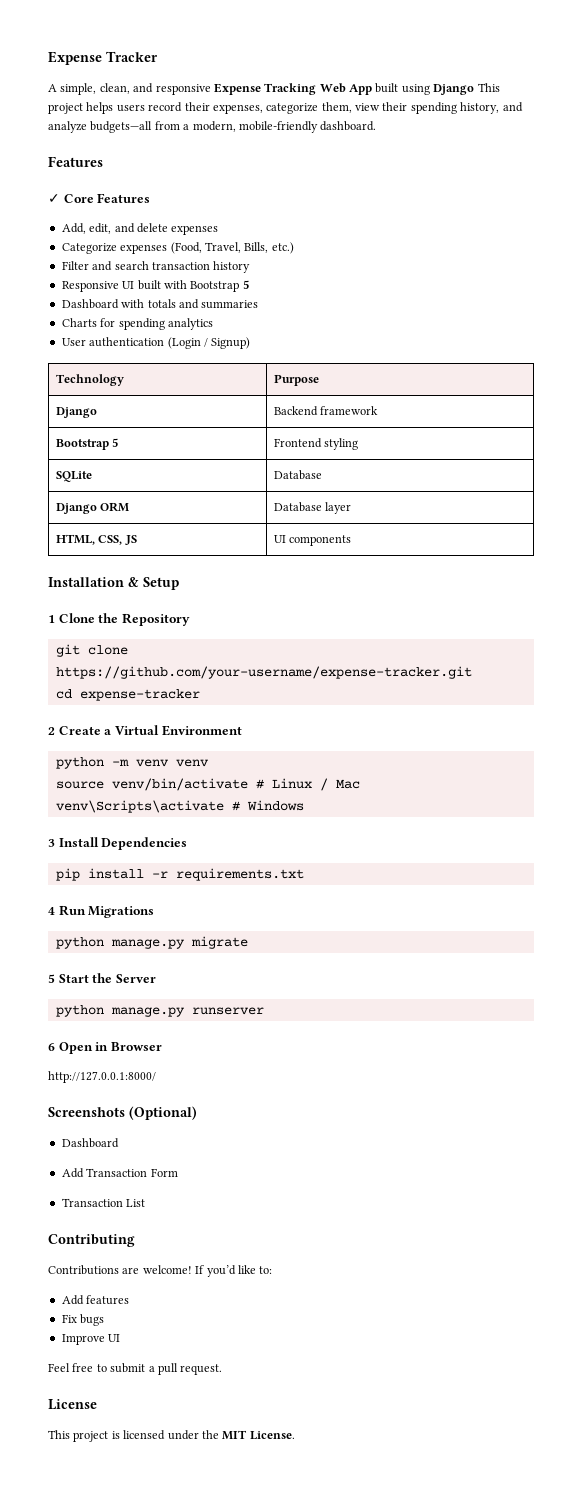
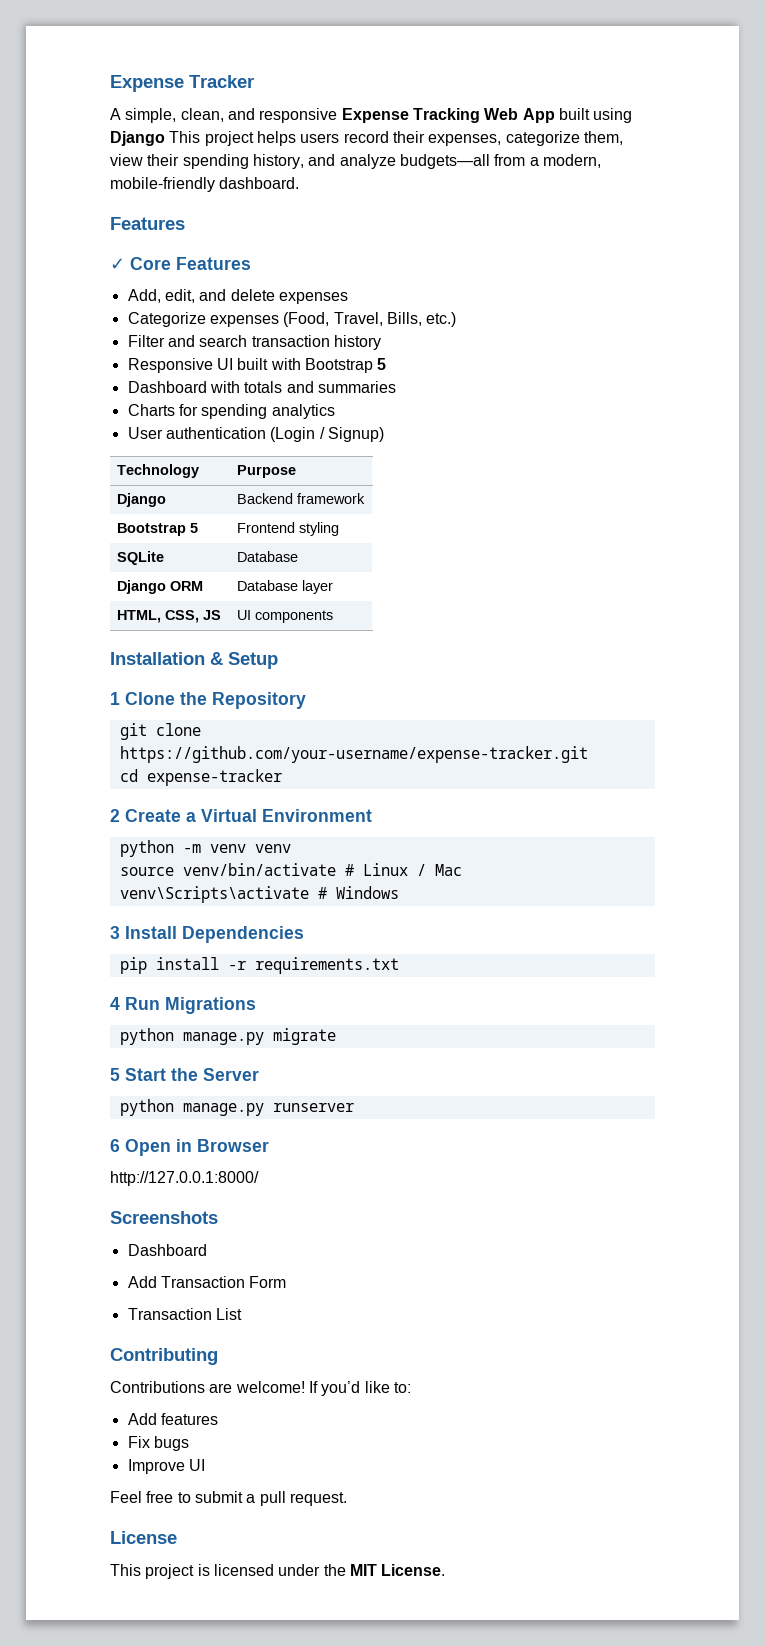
[129,1106,197,1120] (Optional) -> (218, 1217) none

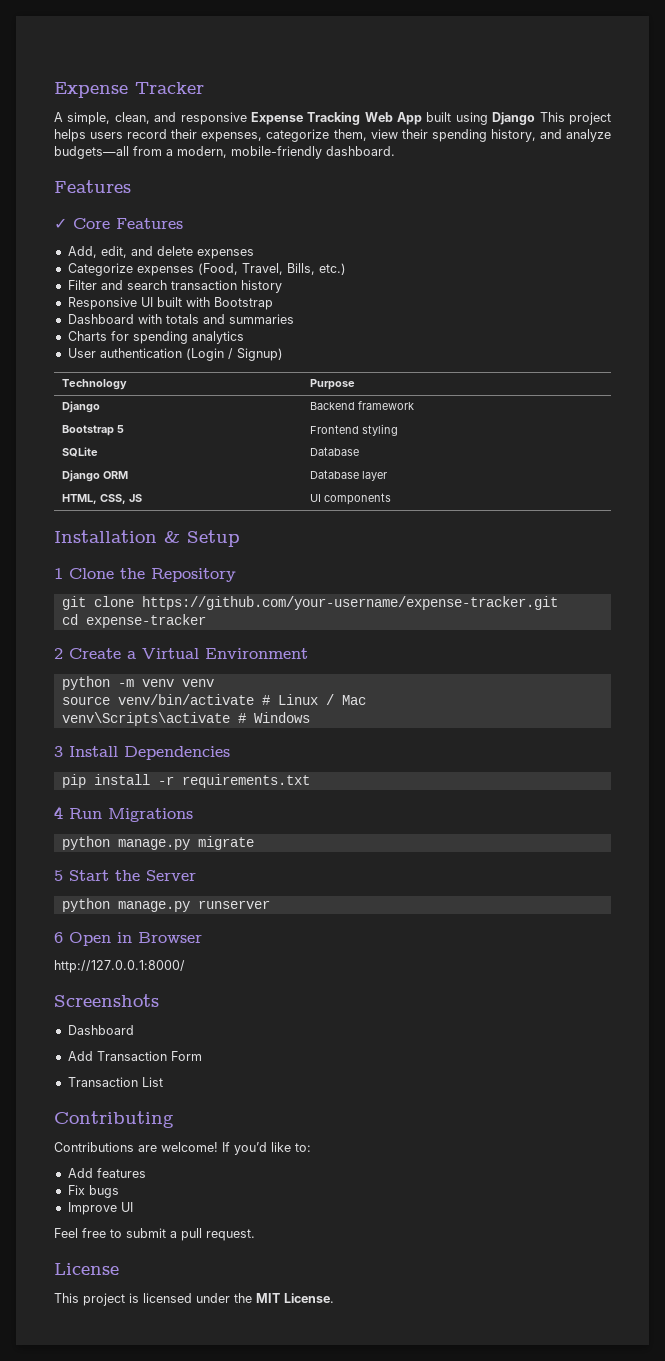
[377,358,387,370] 5 -> (273, 303) none

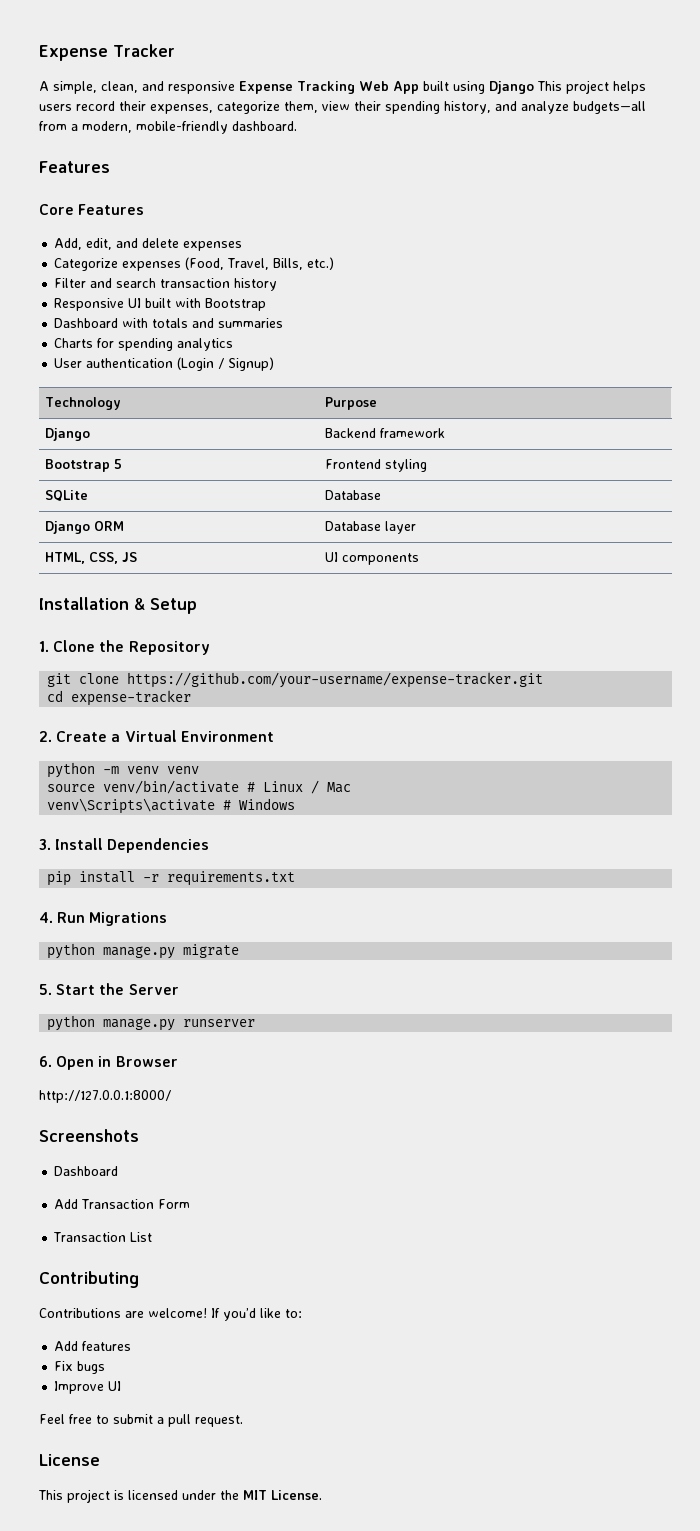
[54,218,67,229] ✓ -> (110, 167) none
[54,568,63,579] 1 -> [39,641,49,652] 1.
[54,648,63,659] 2 -> [39,731,52,742] 2.
[54,746,63,757] 3 -> [39,839,51,850] 3.
[54,806,63,819] 4 -> [39,912,53,923] 4.
[54,870,63,881] 5 -> [39,984,52,995] 5.
[54,932,63,943] 6 -> [39,1056,52,1067] 6.

